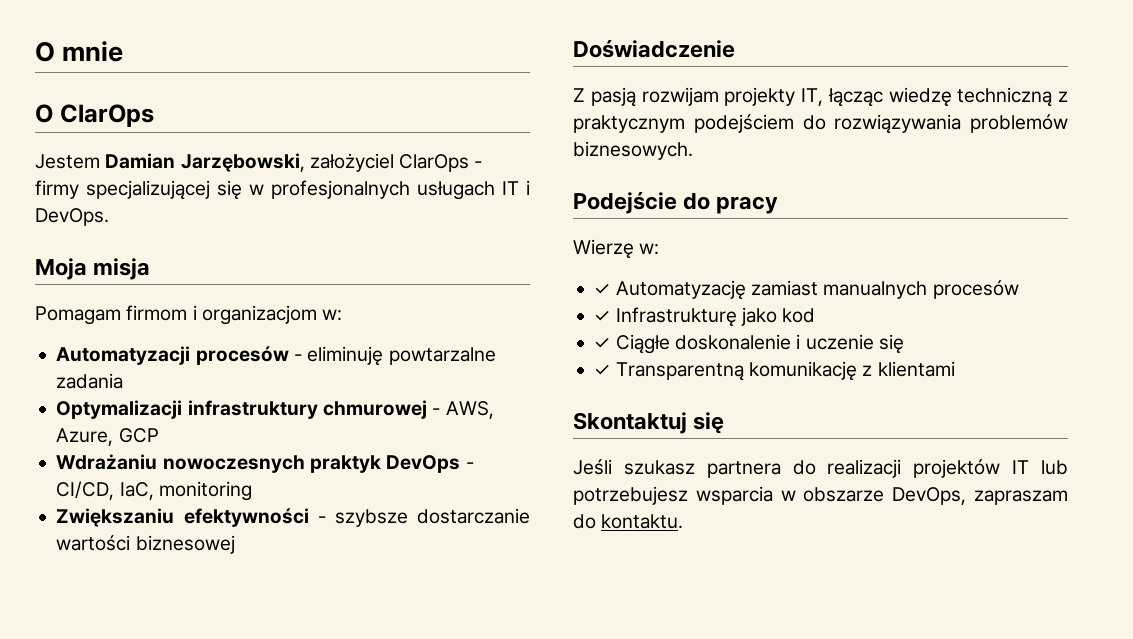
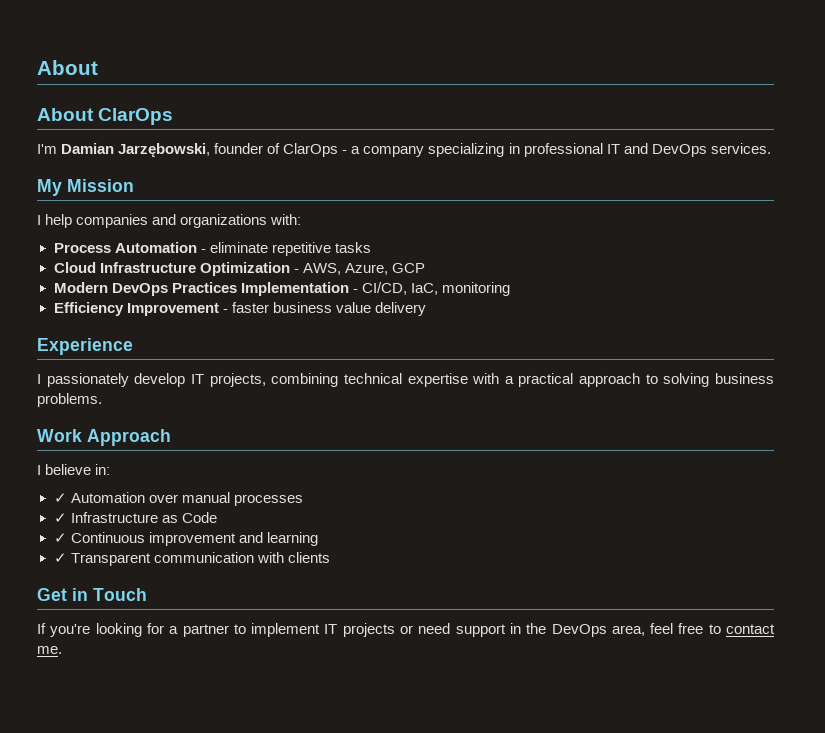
[35,41,124,62] [35,104,53,123] O mnie // O -> [37,60,98,75] [37,108,94,121] About // About
[35,154,100,169] Jestem -> [37,144,57,154] I'm
[309,153,483,172] [35,180,530,200] [35,208,109,226] [35,258,151,280] [35,305,343,325] [56,346,496,365] [56,373,124,389] [56,400,427,419] założyciel ClarOps - firmy specjalizującej się w profesjonalnych usługach IT i DevOps. // Moja misja // Pomagam firmom i organizacjom w: // Automatyzacji procesów - eliminuję powtarzalne zadania // Optymalizacji infrastruktury chmurowej -> [214,143,771,157] [37,179,134,196] [37,214,302,228] [53,242,371,256] [53,262,290,276] founder of ClarOps - a company specializing in professional IT and DevOps services. // My Mission // I help companies and organizations with: // Process Automation - eliminate repetitive tasks // Cloud Infrastructure Optimization
[56,454,461,473] Wdrażaniu nowoczesnych praktyk DevOps -> [53,282,349,296] Modern DevOps Practices Implementation
[56,508,530,527] [56,535,235,554] [573,40,735,58] [573,87,1068,107] [573,114,1068,134] [573,141,693,160] [573,192,779,214] [573,239,660,258] [594,280,1019,299] [594,307,816,326] [594,334,904,354] [594,361,955,381] [573,412,725,434] [573,459,1068,478] [573,486,1068,505] [573,514,684,529] Zwiększaniu efektywności - szybsze dostarczanie wartości biznesowej // Doświadczenie // Z pasją rozwijam projekty IT, łącząc wiedzę techniczną z praktycznym podejściem do rozwiązywania problemów biznesowych. // Podejście do pracy // Wierzę w: // ✓ Automatyzację zamiast manualnych procesów // ✓ Infrastrukturę jako kod // ✓ Ciągłe doskonalenie i uczenie się // ✓ Transparentną komunikację z klientami // Skontaktuj się // Jeśli szukasz partnera do realizacji projektów IT lub potrzebujesz wsparcia w obszarze DevOps, zapraszam do kontaktu. -> [53,302,426,316] [37,338,133,355] [37,373,774,387] [37,393,102,407] [37,429,171,446] [37,464,111,475] [53,492,303,506] [53,512,217,523] [53,532,318,546] [53,552,330,566] [37,588,147,601] [37,623,775,637] [37,646,62,654] Efficiency Improvement - faster business value delivery // Experience // I passionately develop IT projects, combining technical expertise with a practical approach to solving business problems. // Work Approach // I believe in: // ✓ Automation over manual processes // ✓ Infrastructure as Code // ✓ Continuous improvement and learning // ✓ Transparent communication with clients // Get in Touch // If you're looking for a partner to implement IT projects or need support in the DevOps area, feel free to contact me.

